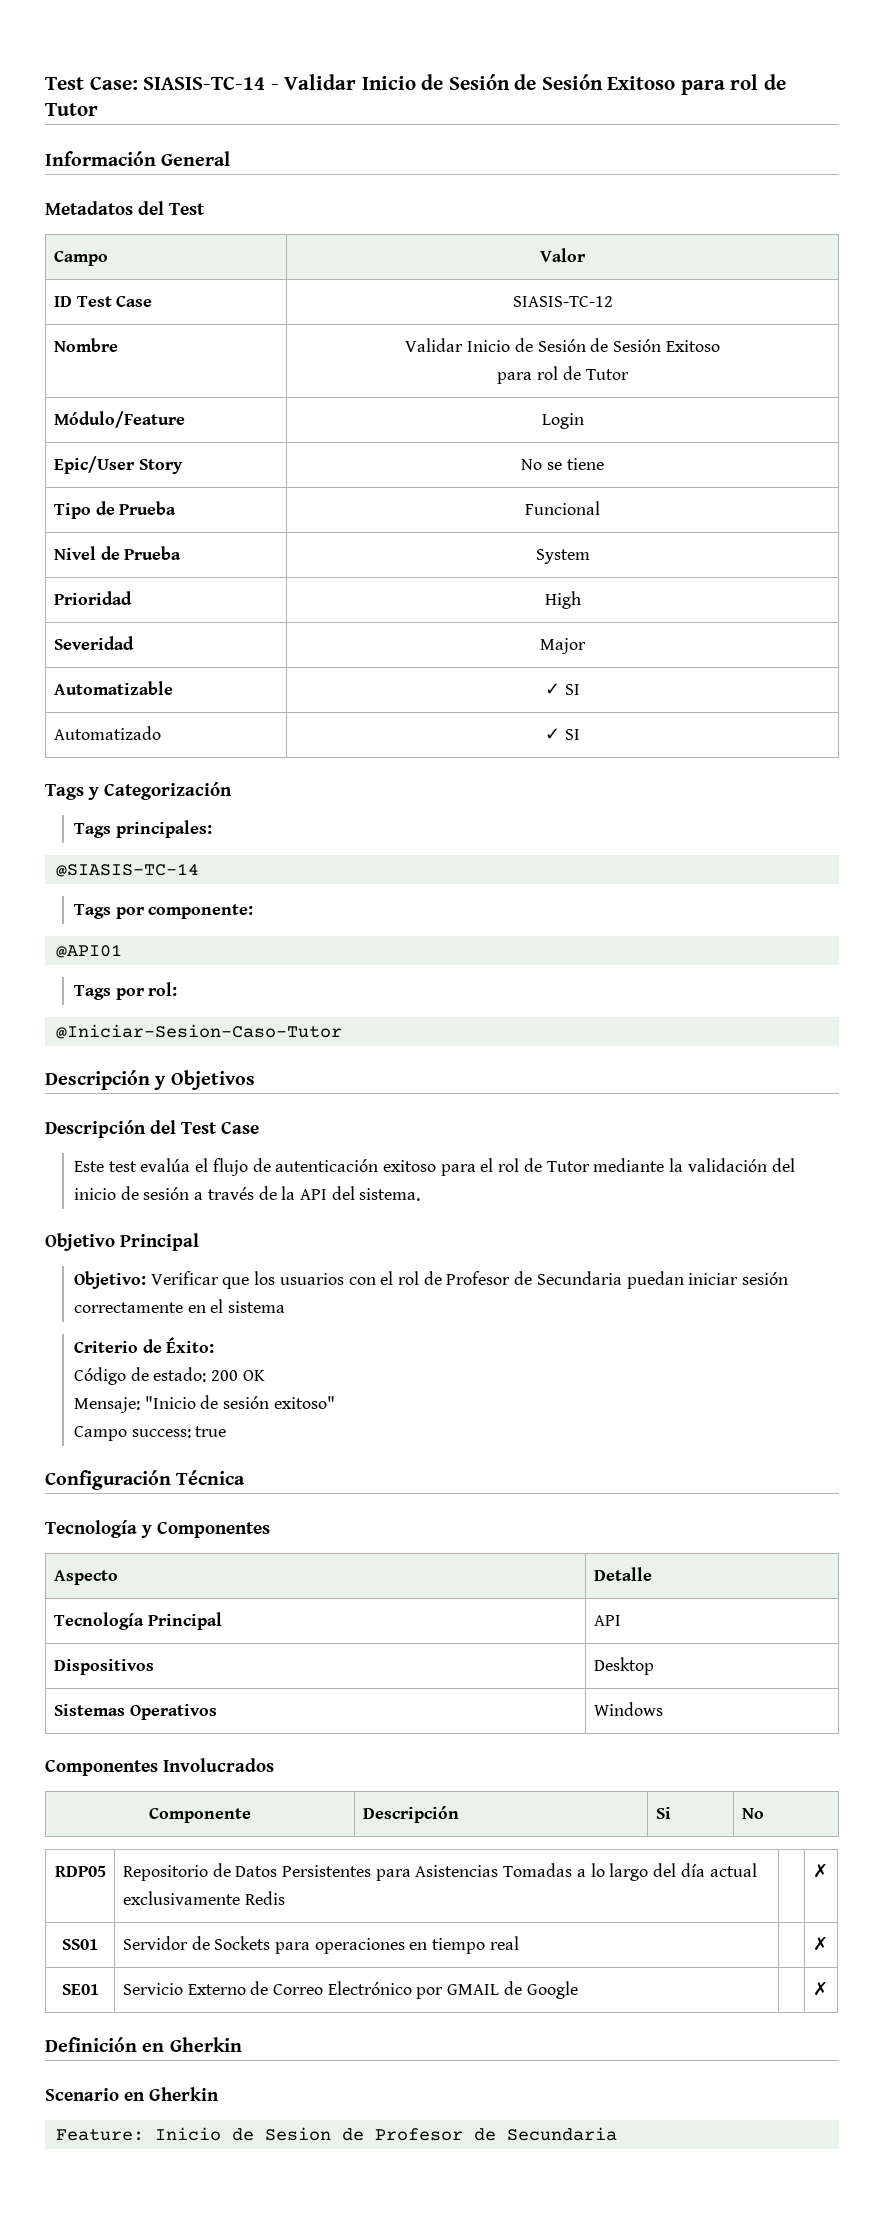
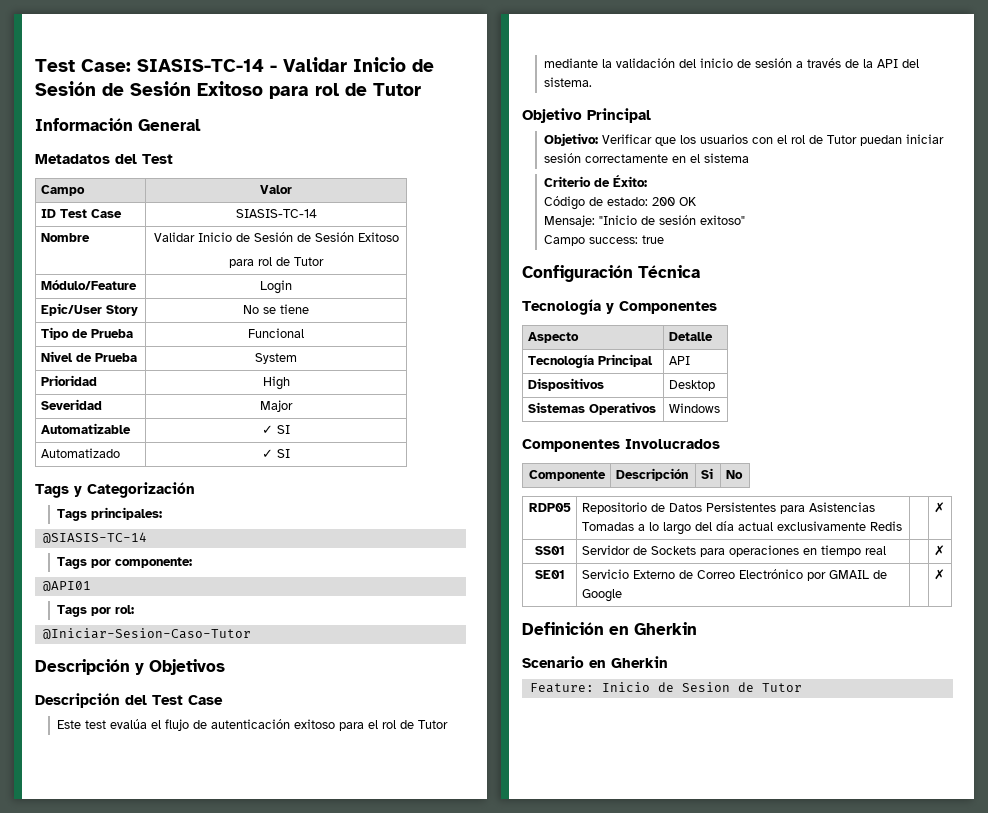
[512,296,613,307] SIASIS-TC-12 -> [235,209,317,218] SIASIS-TC-14
[446,1271,622,1285] Profesor de Secundaria -> [827,135,858,144] Tutor
[374,2127,617,2141] Profesor de Secundaria -> [761,683,802,692] Tutor

